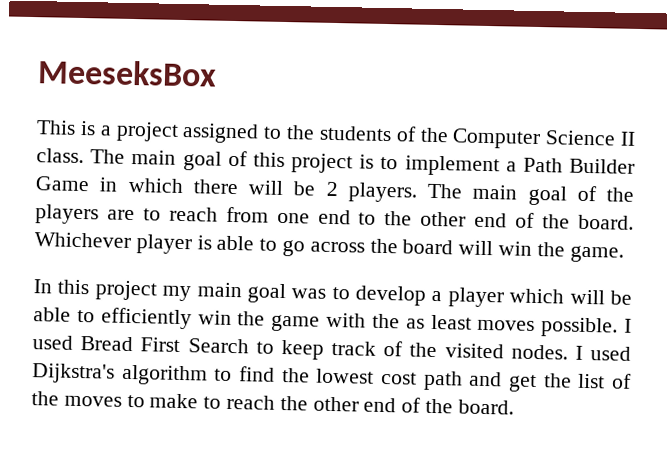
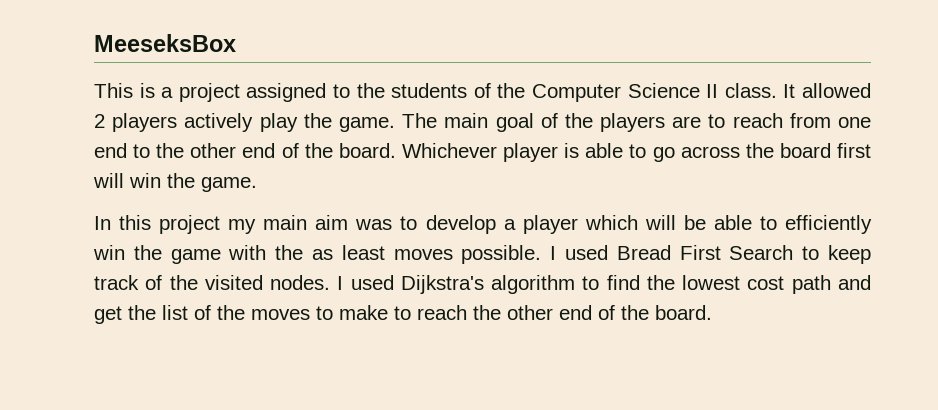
[90,149,636,177] [35,176,417,203] The main goal of this project is to implement a Path Builder Game in which there will be 2 players. -> [783,83,872,98] [94,113,395,132] It allowed 2 players actively play the game.
(454, 247) none -> [837,143,872,158] first
[246,283,286,304] goal -> [315,215,349,230] aim

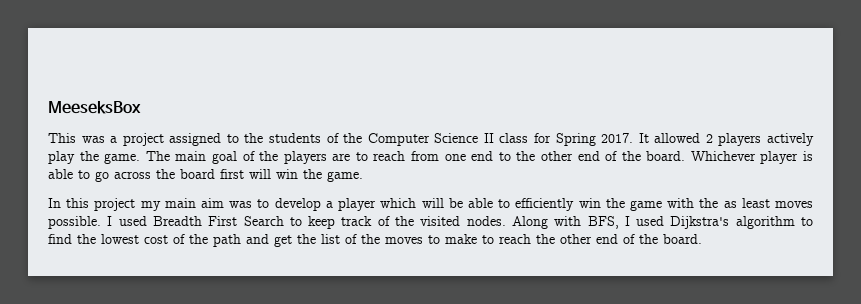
[139,83,155,98] is -> [81,136,105,143] was
[724,83,777,98] class. -> [499,133,634,146] class for Spring 2017.
[616,245,671,260] Bread -> [152,216,202,226] Breadth
(331, 282) none -> [511,216,619,229] Along with BFS,
(785, 283) none -> [173,234,208,244] of the

